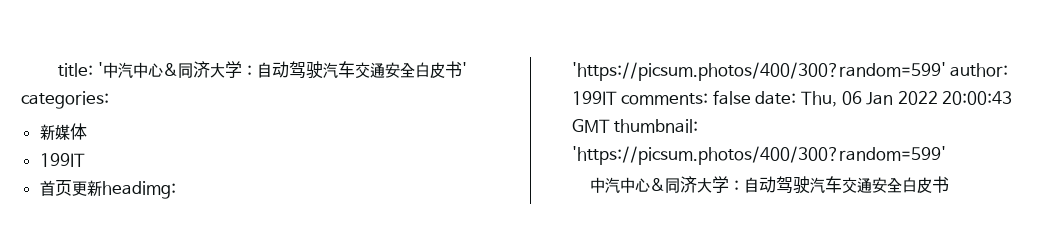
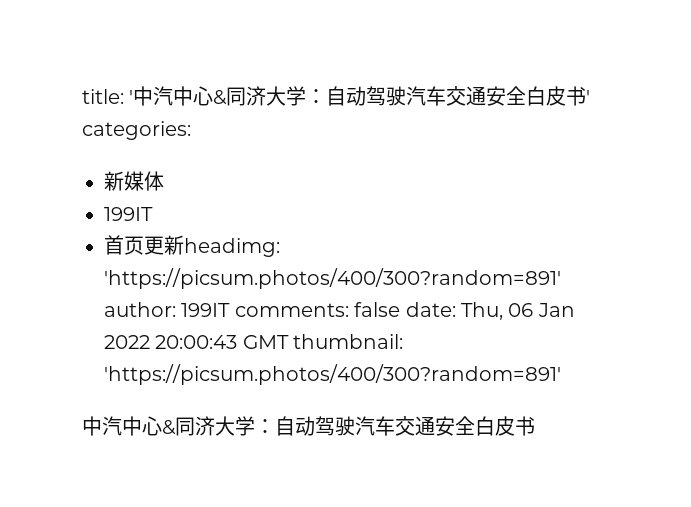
[571,62,946,81] 'https://picsum.photos/400/300?random=599' -> [104,268,561,289] 'https://picsum.photos/400/300?random=891'
[571,146,946,165] 'https://picsum.photos/400/300?random=599' -> [104,364,561,385] 'https://picsum.photos/400/300?random=891'

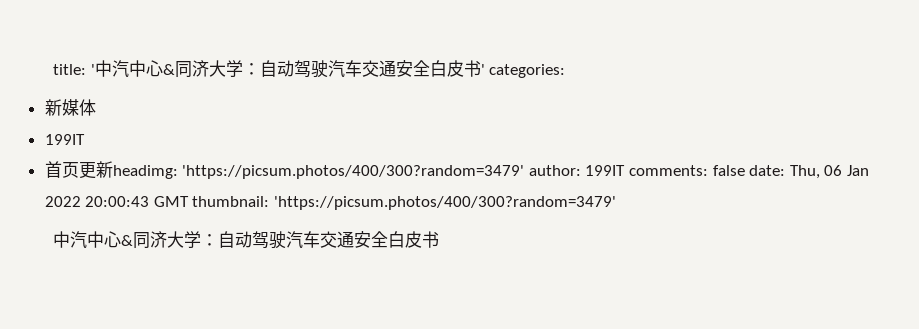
[104,268,561,289] 'https://picsum.photos/400/300?random=891' -> [182,165,525,179] 'https://picsum.photos/400/300?random=3479'
[104,364,561,385] 'https://picsum.photos/400/300?random=891' -> [274,196,617,210] 'https://picsum.photos/400/300?random=3479'

